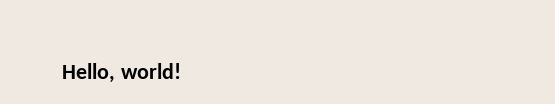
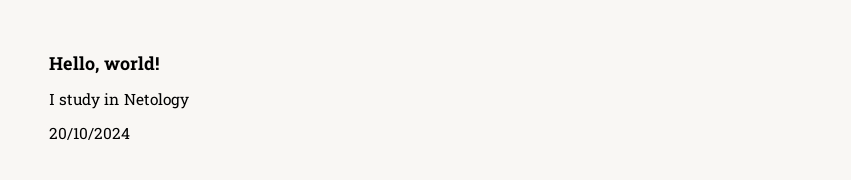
(181, 71) none -> [49,93,189,109] [49,127,130,140] // I study in Netology // 20/10/2024

